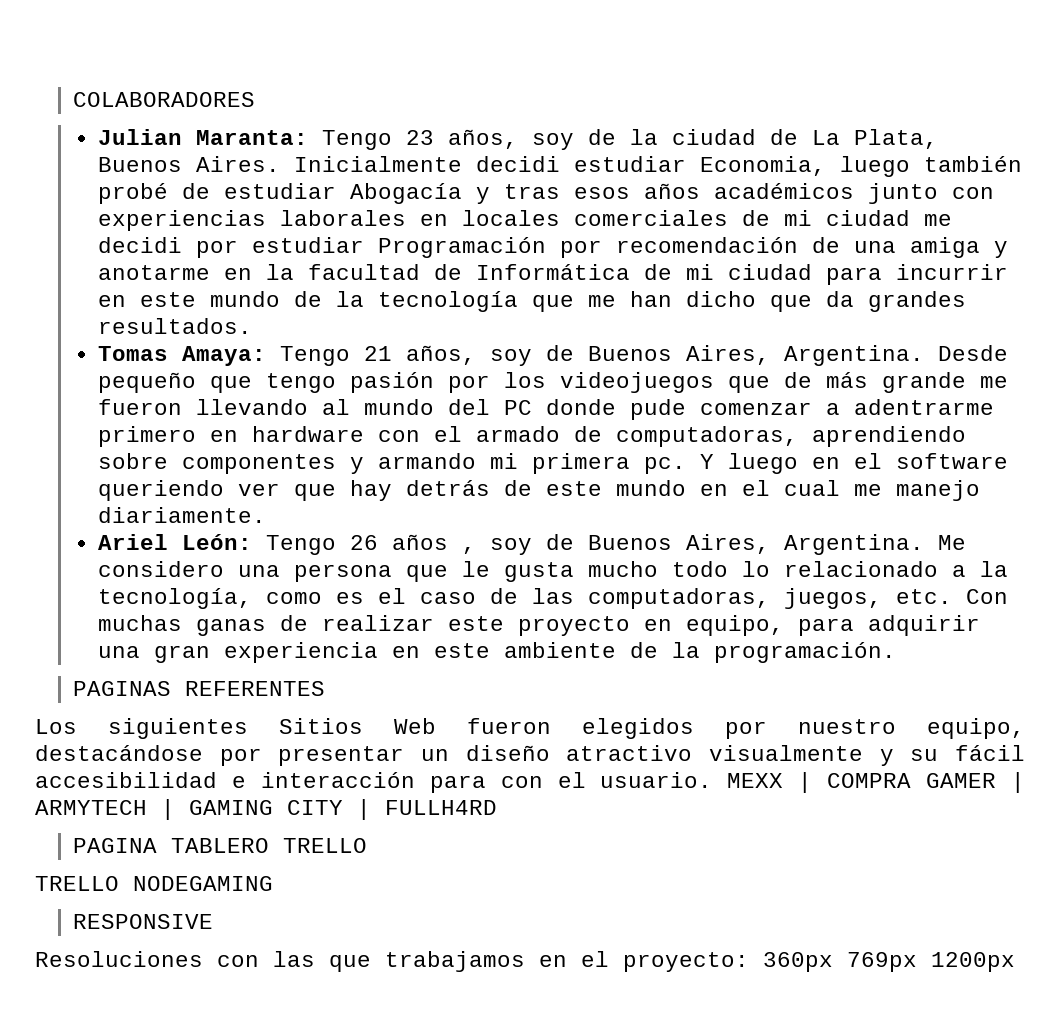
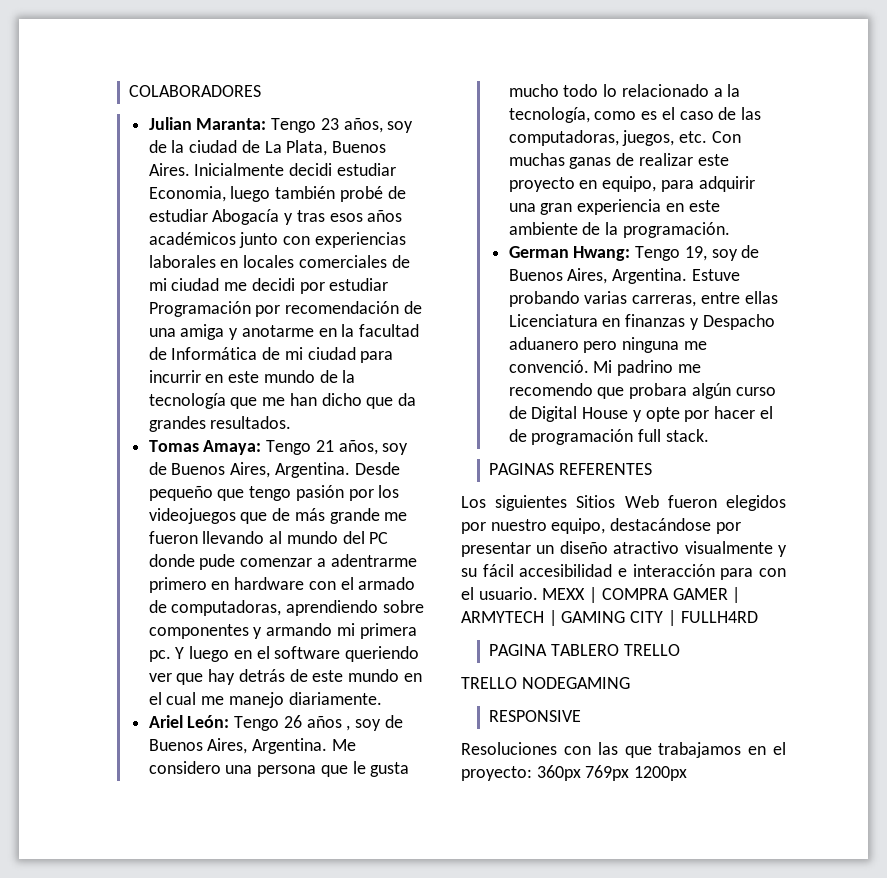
(897, 652) none -> [508,245,760,261] [508,268,740,284] [508,291,778,307] [508,314,775,330] [508,337,707,353] [508,360,701,376] [508,383,776,399] [508,406,773,422] [508,429,709,445] // German Hwang: Tengo 19, soy de Buenos Aires, Argentina. Estuve probando varias carreras, entre ellas Licenciatura en finanzas y Despacho aduanero pero ninguna me convenció. Mi padrino me recomendo que probara algún curso de Digital House y opte por hacer el de programación full stack.

